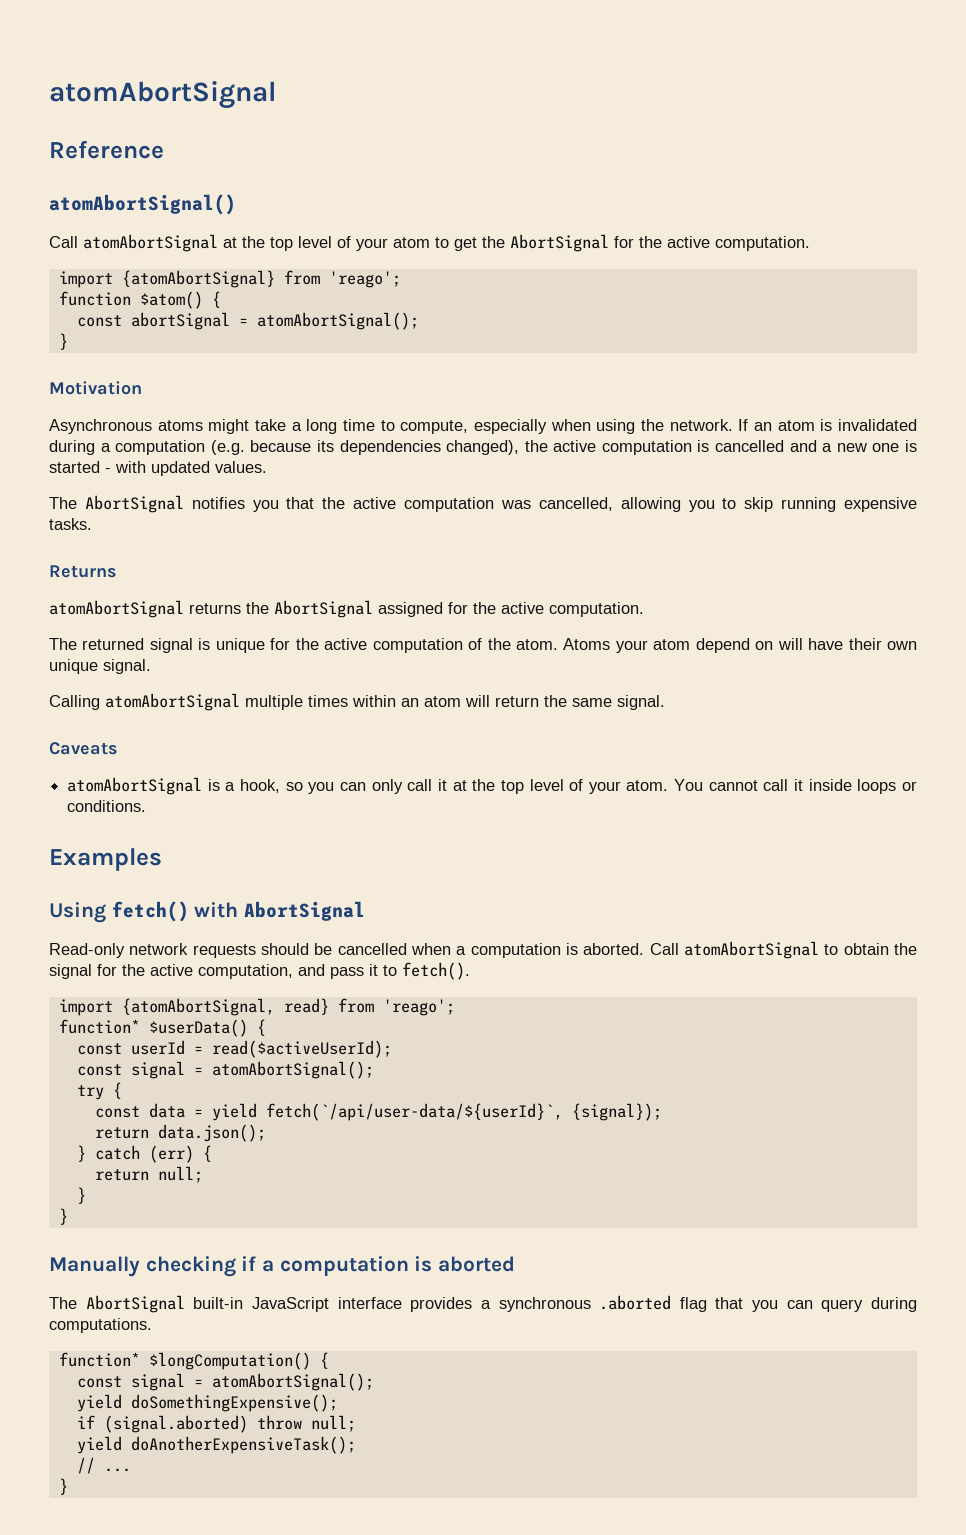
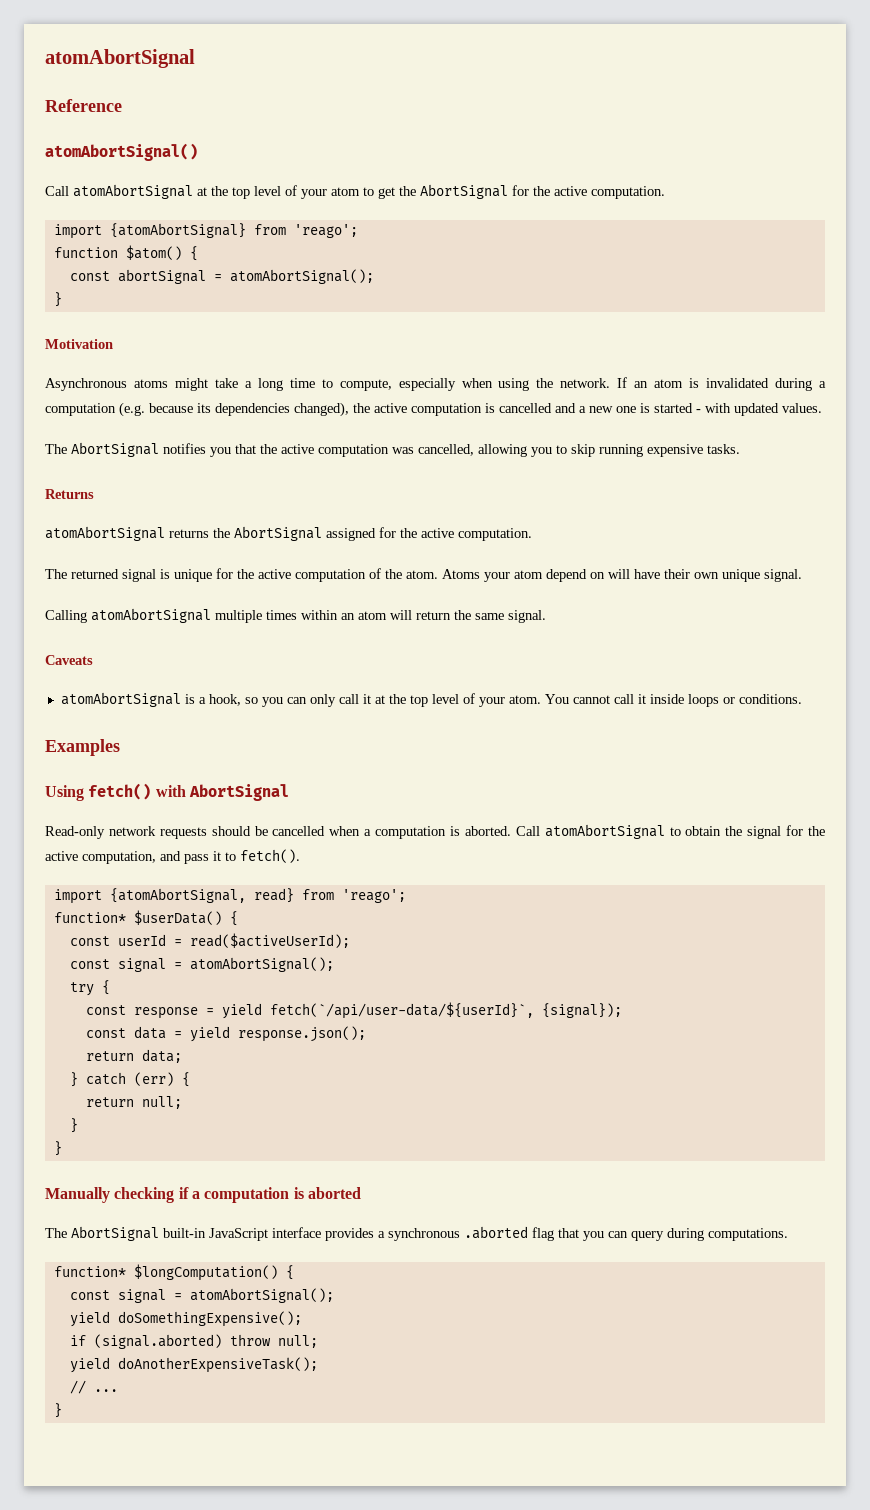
[148,1103,185,1118] data -> [133,1007,198,1019] response
[94,1124,266,1142] // return data.json(); -> [85,1026,366,1042] [85,1049,182,1063] // const data = yield response.json(); // return data;

